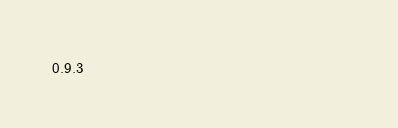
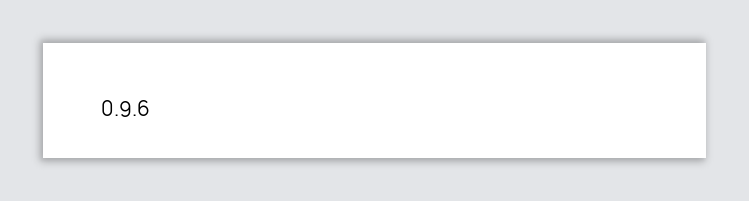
[52,63,84,73] 0.9.3 -> [101,100,150,117] 0.9.6

